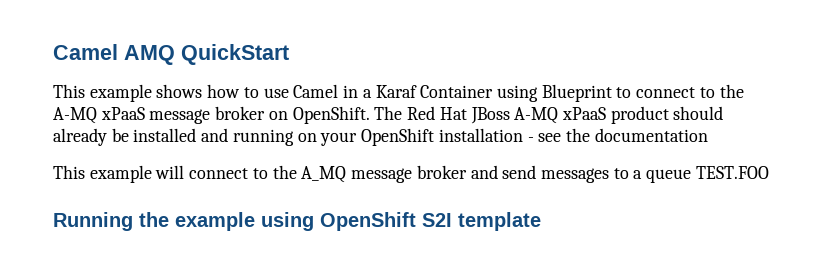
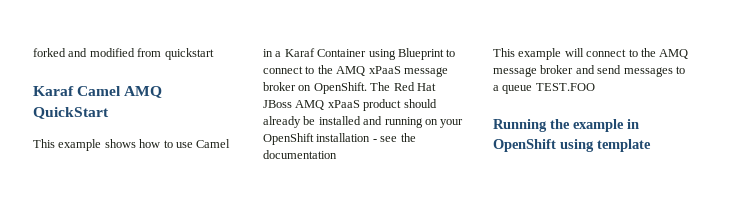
(53, 52) none -> [33,48,214,60] [33,86,74,96] forked and modified from quickstart // Karaf
[53,107,97,124] A-MQ -> [336,66,366,76] AMQ
[514,107,559,124] A-MQ -> [295,100,325,110] AMQ
[301,166,347,183] A_MQ -> [659,49,689,59] AMQ
[261,212,452,231] using OpenShift S2I -> [627,119,639,129] [493,139,594,152] in OpenShift using

